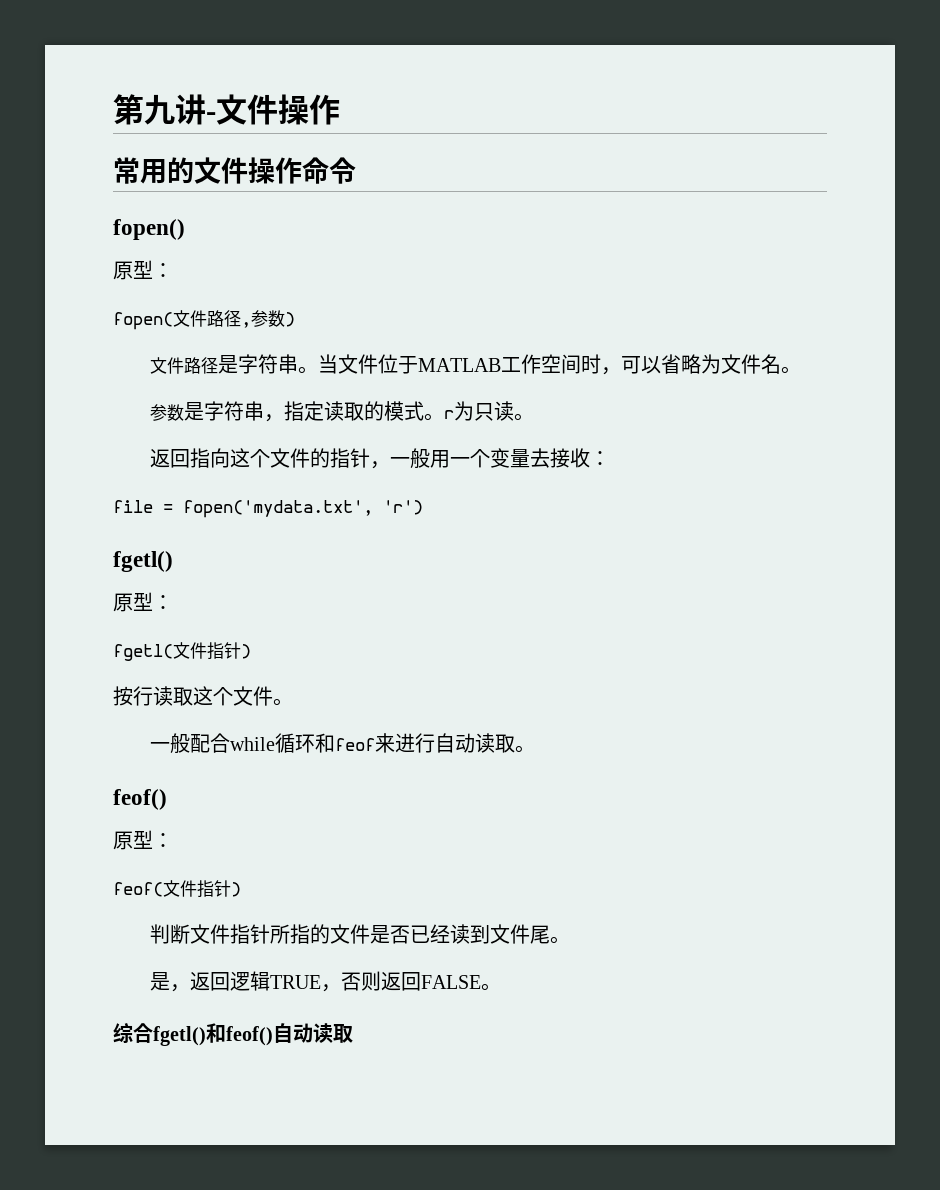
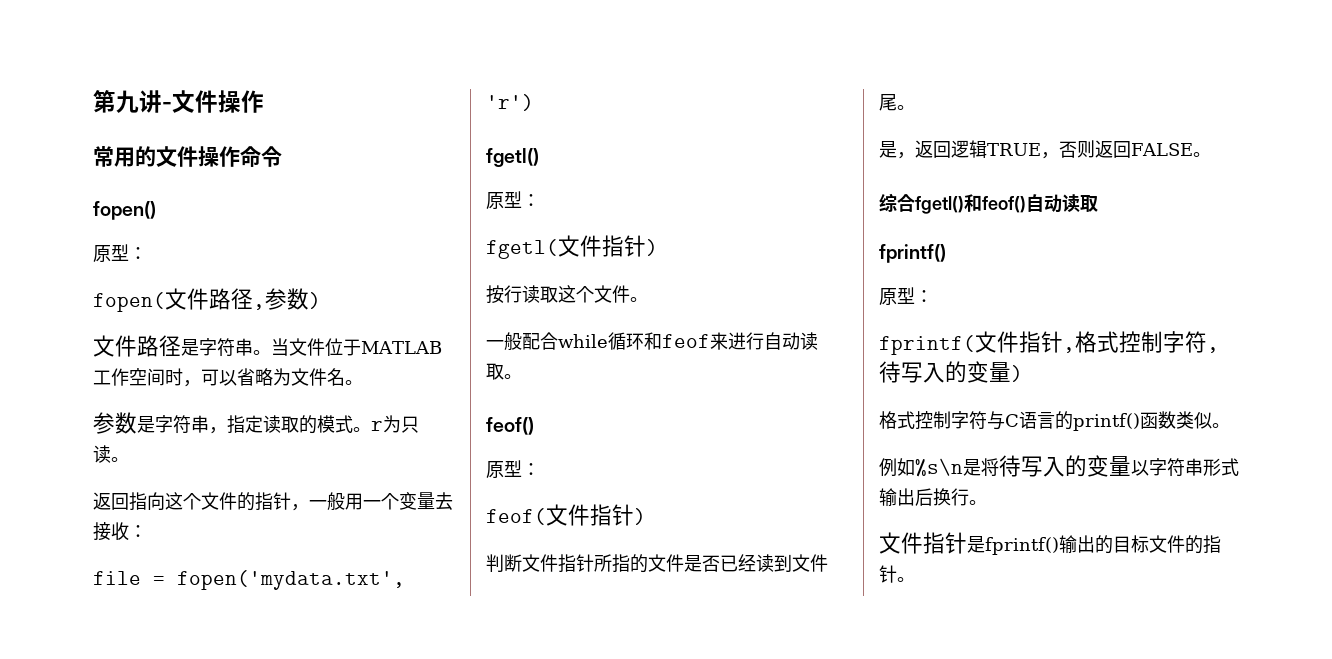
(353, 1033) none -> [879,244,946,263] [879,287,933,305] [879,331,1219,355] [879,361,1023,383] [879,411,1230,431] [879,455,1239,477] [879,488,987,507] [879,532,1221,555] [879,565,915,583] // fprintf() // 原型： // fprintf(文件指针,格式控制字符,待写入的变量) // 格式控制字符与C语言的printf()函数类似。 // 例如%s\n是将待写入的变量以字符串形式输出后换行。 // 文件指针是fprintf()输出的目标文件的指针。

